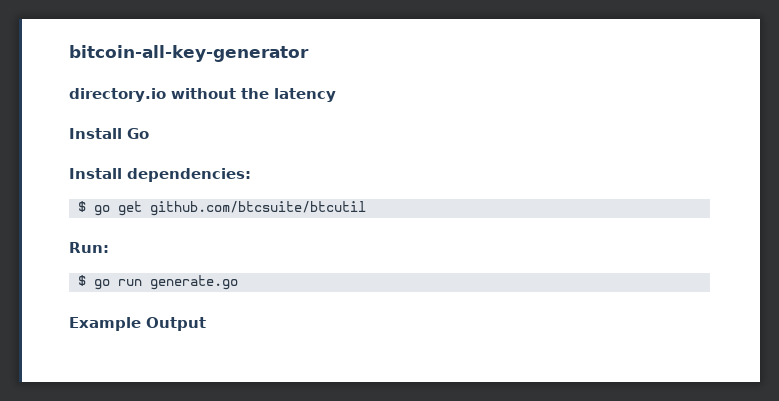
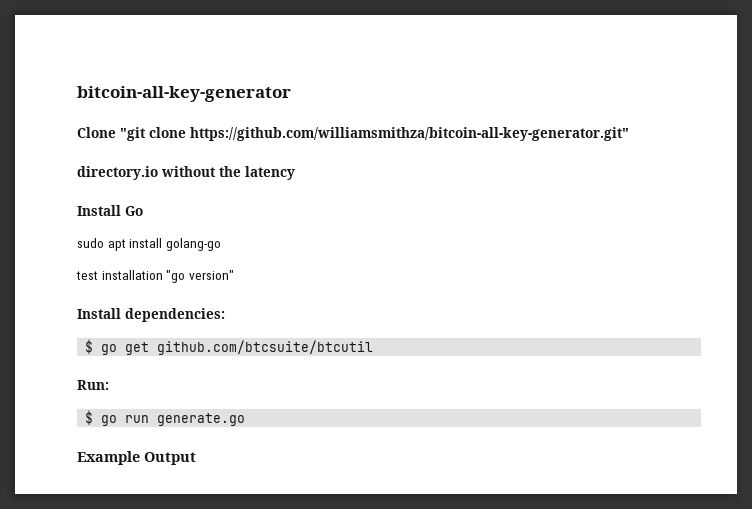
(309, 53) none -> [77,127,629,141] // Clone "git clone https://github.com/williamsmithza/bitcoin-all-key-generator.git"
(149, 133) none -> [77,238,221,251] [76,270,234,283] // sudo apt install golang-go // test installation "go version"

